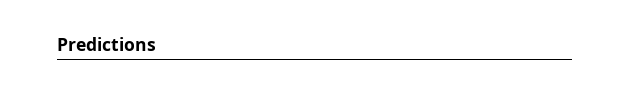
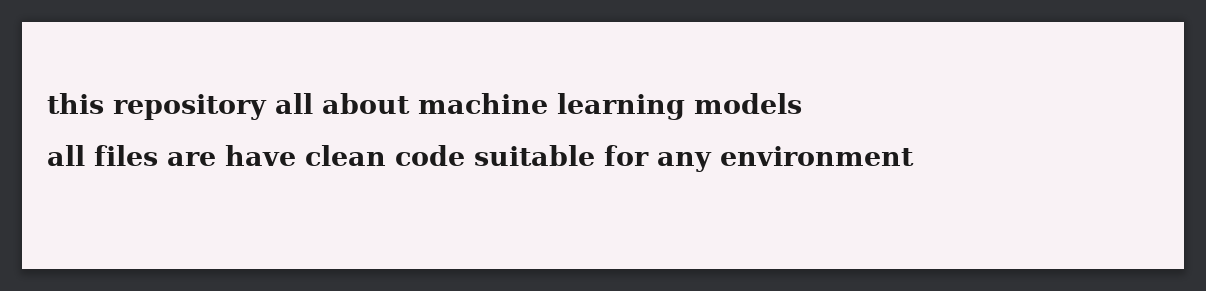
[57,37,156,51] Predictions -> [47,93,802,120] [47,145,914,172] this repository all about machine learning models // all files are have clean code suitable for any environment

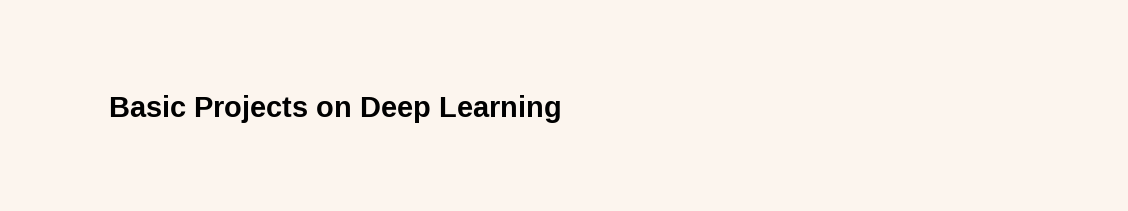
[47,93,802,120] [47,145,914,172] this repository all about machine learning models // all files are have clean code suitable for any environment -> [109,95,562,123] Basic Projects on Deep Learning

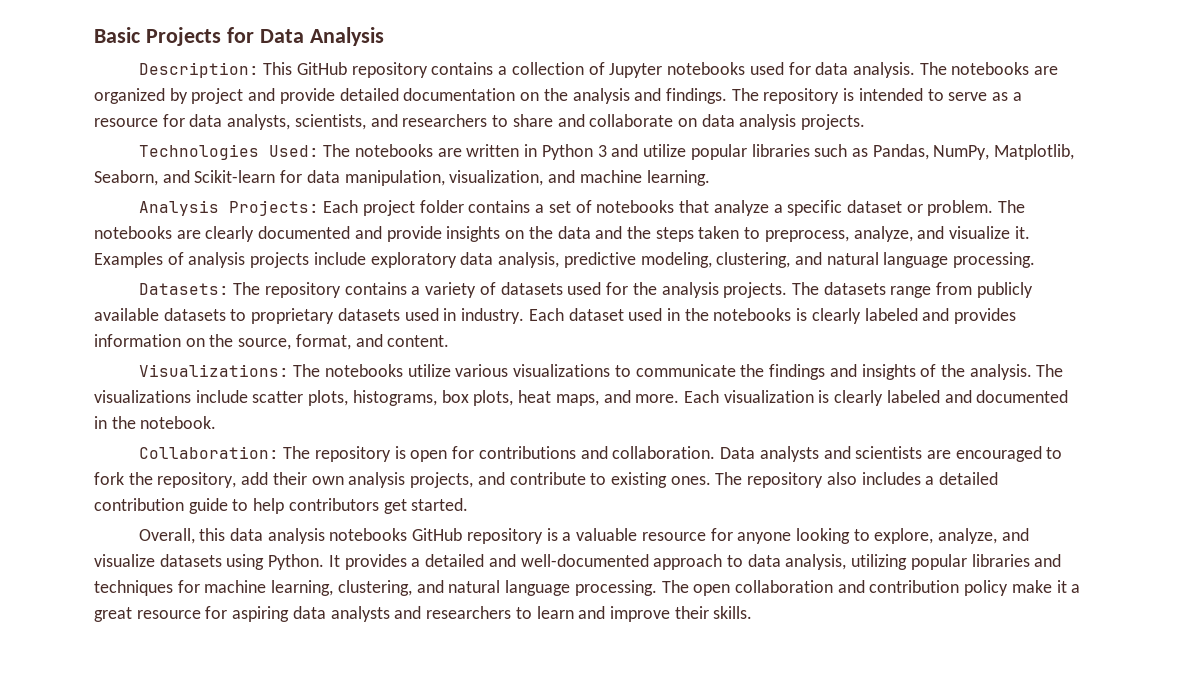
[316,95,562,123] on Deep Learning -> [226,27,384,46] [138,62,1059,78] [94,88,1022,104] [94,114,866,130] [138,144,1075,160] [94,170,710,186] [138,200,1026,216] [94,226,1030,242] [94,252,1036,268] [138,282,1033,298] [94,308,1017,324] [94,334,450,350] [138,364,1064,380] [94,390,1069,406] [94,416,217,429] [138,446,1063,462] [94,472,999,488] [94,498,469,514] [138,528,1029,544] [94,554,1062,570] [94,580,1081,596] [94,606,753,622] for Data Analysis // Description: This GitHub repository contains a collection of Jupyter notebooks used for data analysis. The notebooks are organized by project and provide detailed documentation on the analysis and findings. The repository is intended to serve as a resource for data analysts, scientists, and researchers to share and collaborate on data analysis projects. // Technologies Used: The notebooks are written in Python 3 and utilize popular libraries such as Pandas, NumPy, Matplotlib, Seaborn, and Scikit-learn for data manipulation, visualization, and machine learning. // Analysis Projects: Each project folder contains a set of notebooks that analyze a specific dataset or problem. The notebooks are clearly documented and provide insights on the data and the steps taken to preprocess, analyze, and visualize it. Examples of analysis projects include exploratory data analysis, predictive modeling, clustering, and natural language processing. // Datasets: The repository contains a variety of datasets used for the analysis projects. The datasets range from publicly available datasets to proprietary datasets used in industry. Each dataset used in the notebooks is clearly labeled and provides information on the source, format, and content. // Visualizations: The notebooks utilize various visualizations to communicate the findings and insights of the analysis. The visualizations include scatter plots, histograms, box plots, heat maps, and more. Each visualization is clearly labeled and documented in the notebook. // Collaboration: The repository is open for contributions and collaboration. Data analysts and scientists are encouraged to fork the repository, add their own analysis projects, and contribute to existing ones. The repository also includes a detailed contribution guide to help contributors get started. // Overall, this data analysis notebooks GitHub repository is a valuable resource for anyone looking to explore, analyze, and visualize datasets using Python. It provides a detailed and well-documented approach to data analysis, utilizing popular libraries and techniques for machine learning, clustering, and natural language processing. The open collaboration and contribution policy make it a great resource for aspiring data analysts and researchers to learn and improve their skills.

